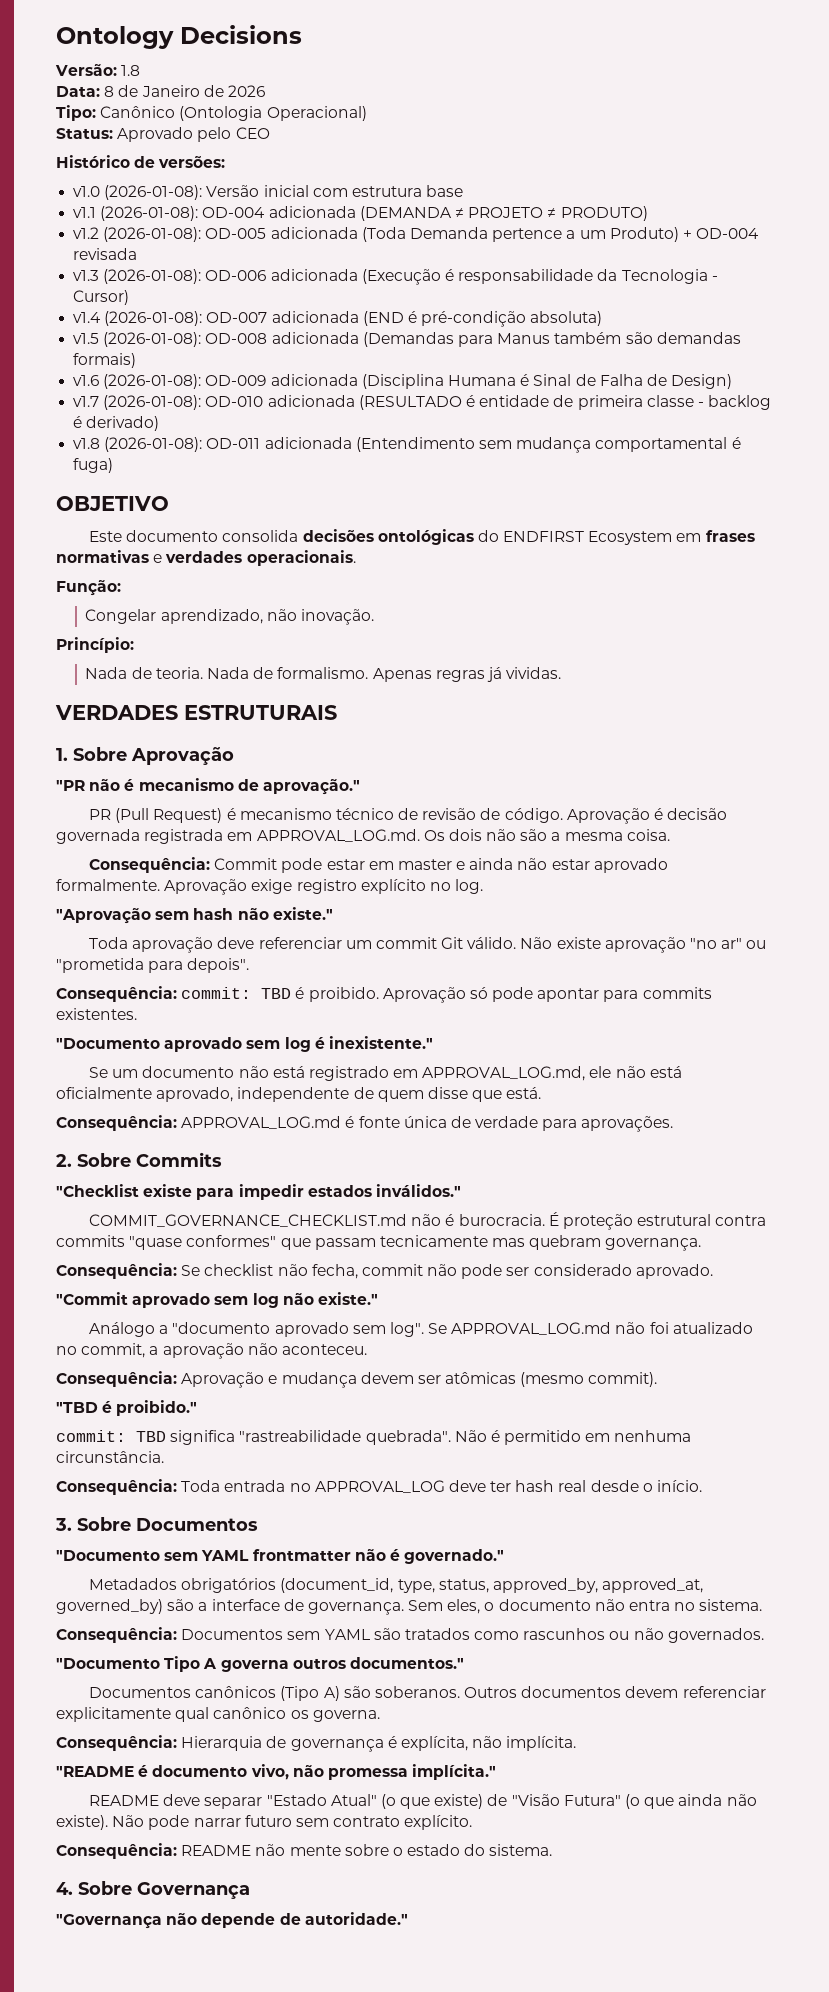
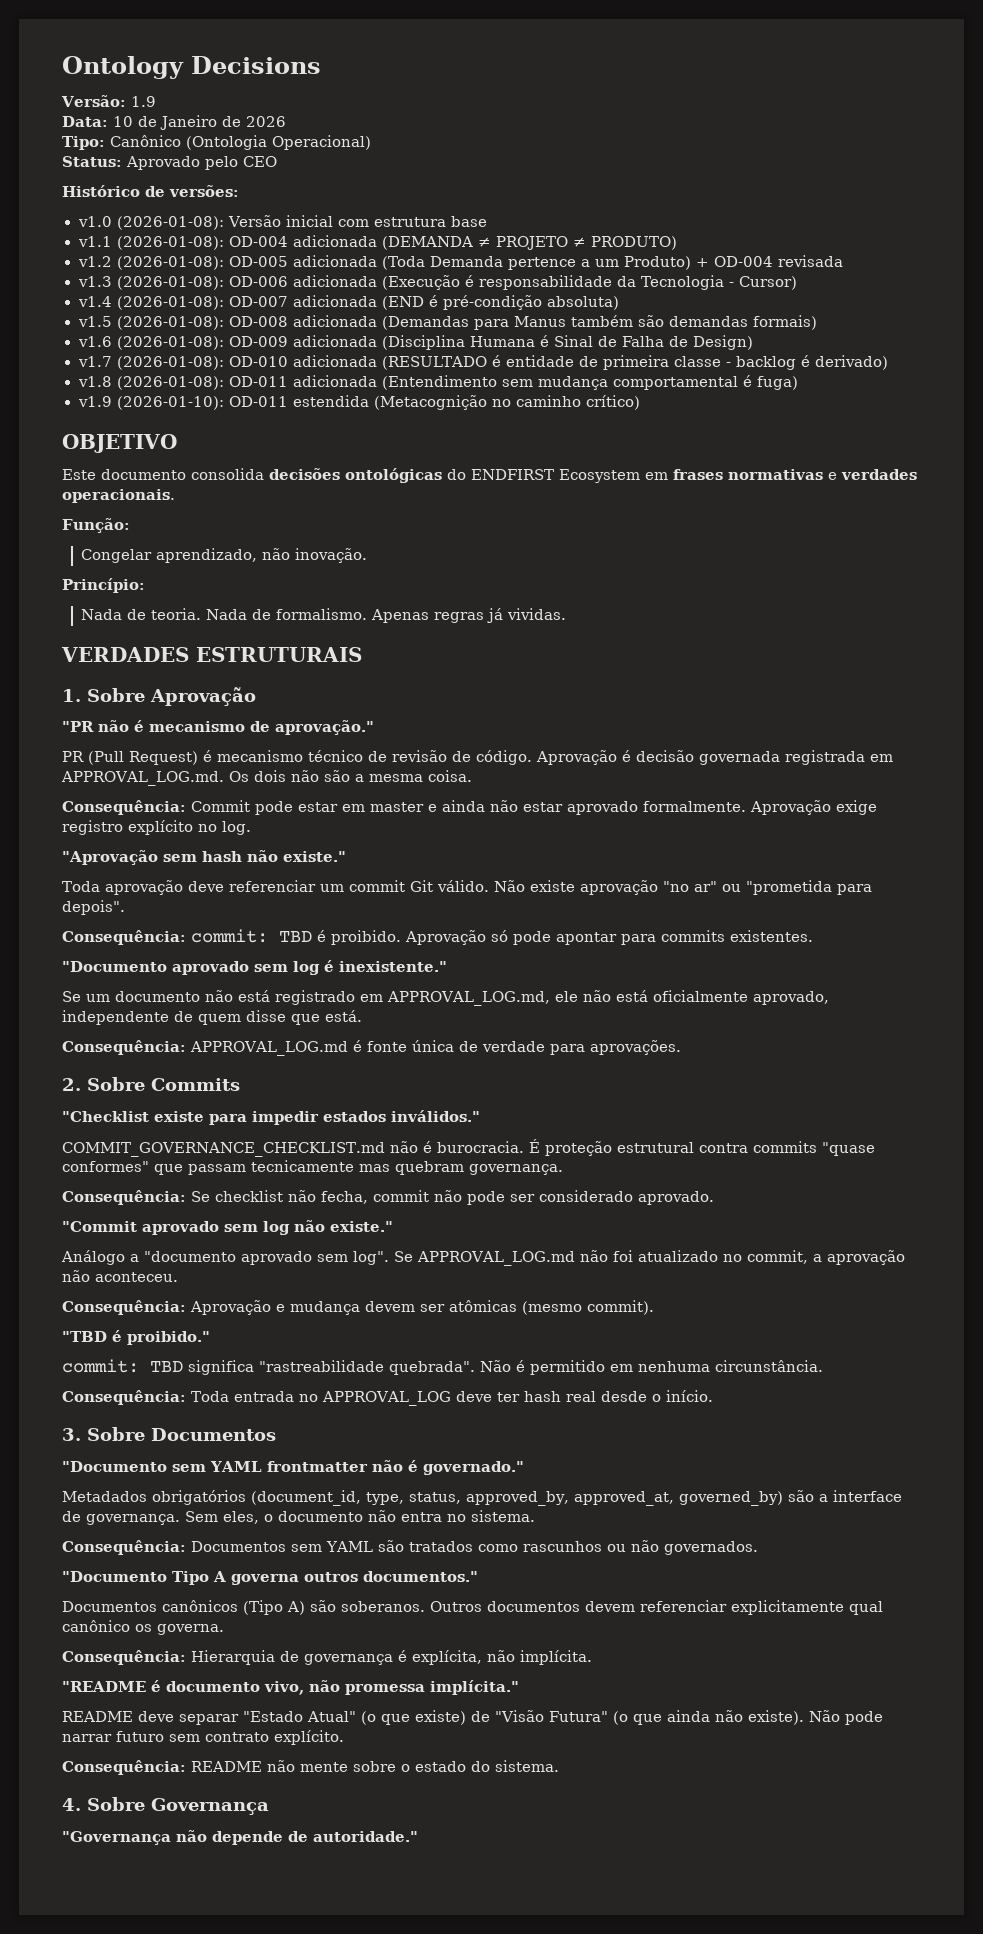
[121,65,141,76] 1.8 -> [130,96,156,107] 1.9
[104,86,115,97] 8 -> [113,116,133,127] 10
(114, 465) none -> [77,395,640,410] // v1.9 (2026-01-10): OD-011 estendida (Metacognição no caminho crítico)

